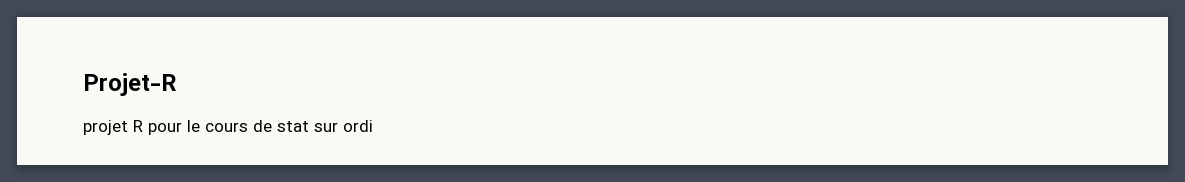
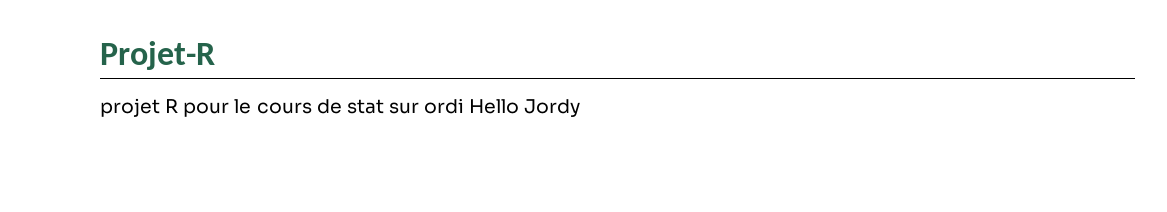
(373, 126) none -> [469,99,581,117] Hello Jordy

